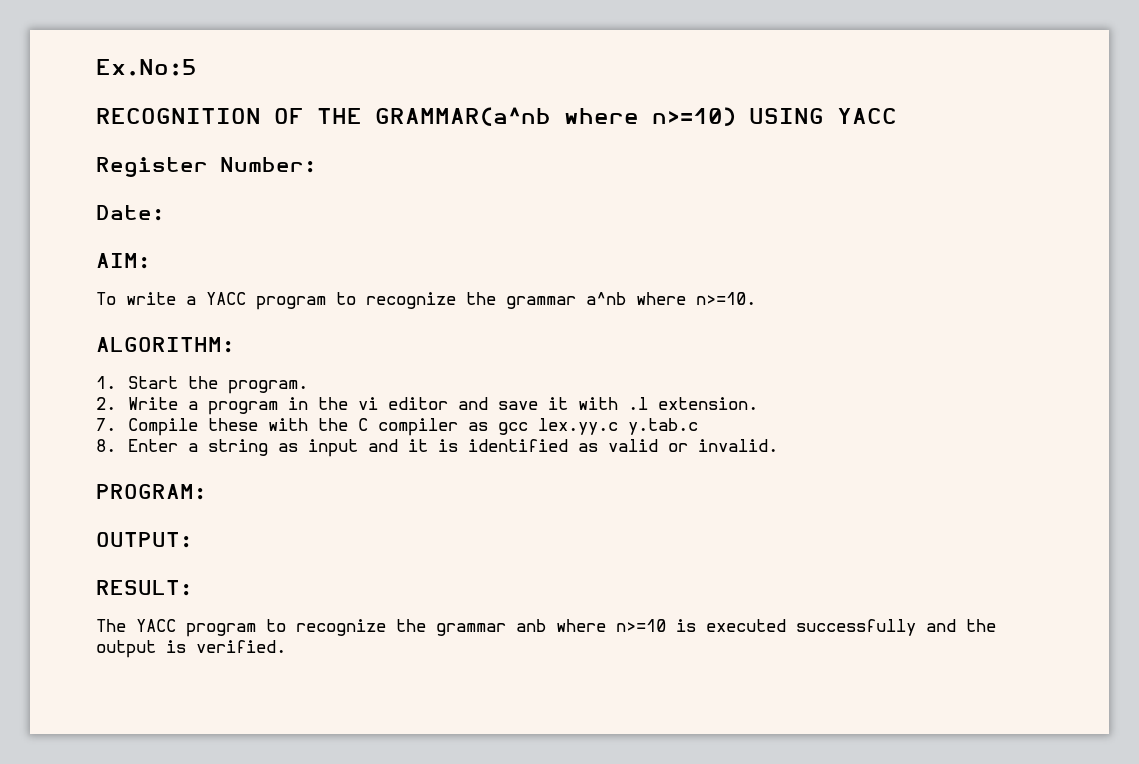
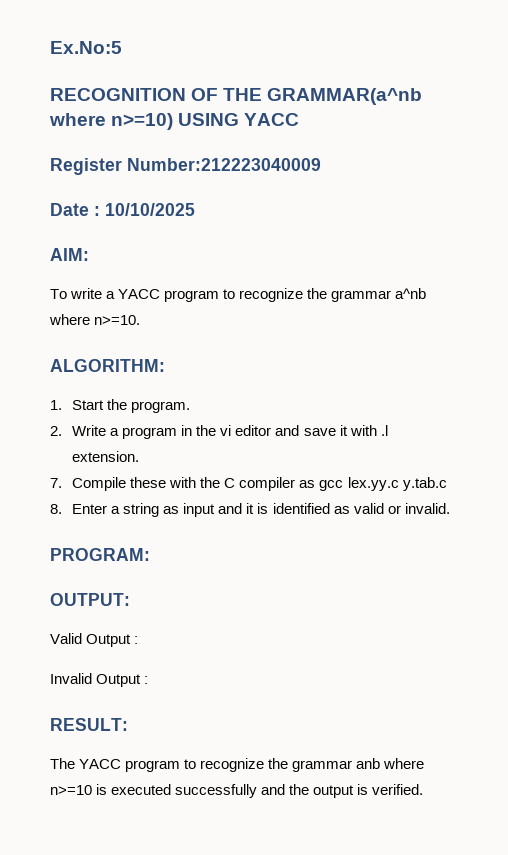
[220,157,316,173] [96,205,164,221] Number: // Date: -> [127,158,321,171] [50,203,195,216] Number:212223040009 // Date : 10/10/2025
(192, 540) none -> [50,633,139,647] [50,673,149,687] // Valid Output : // Invalid Output :

